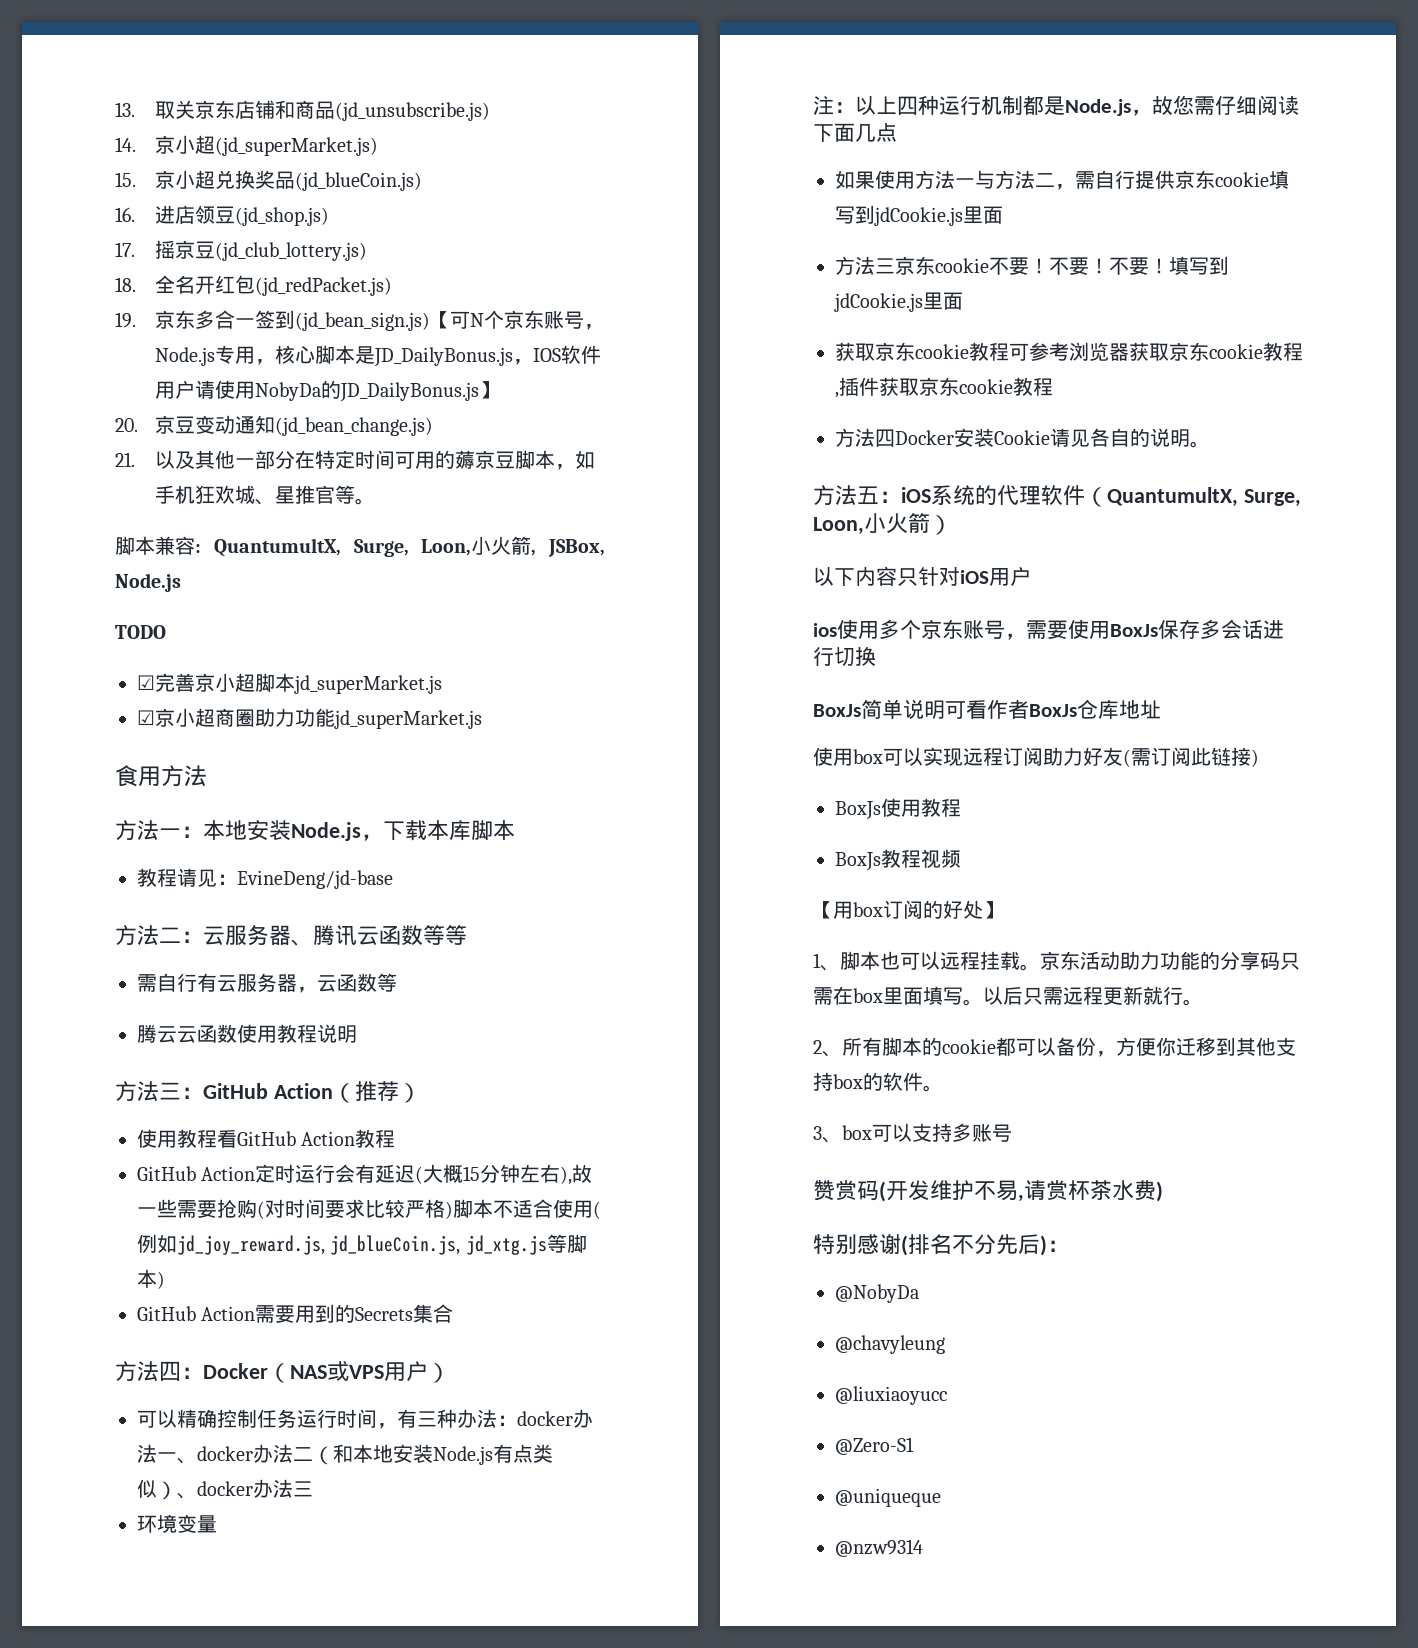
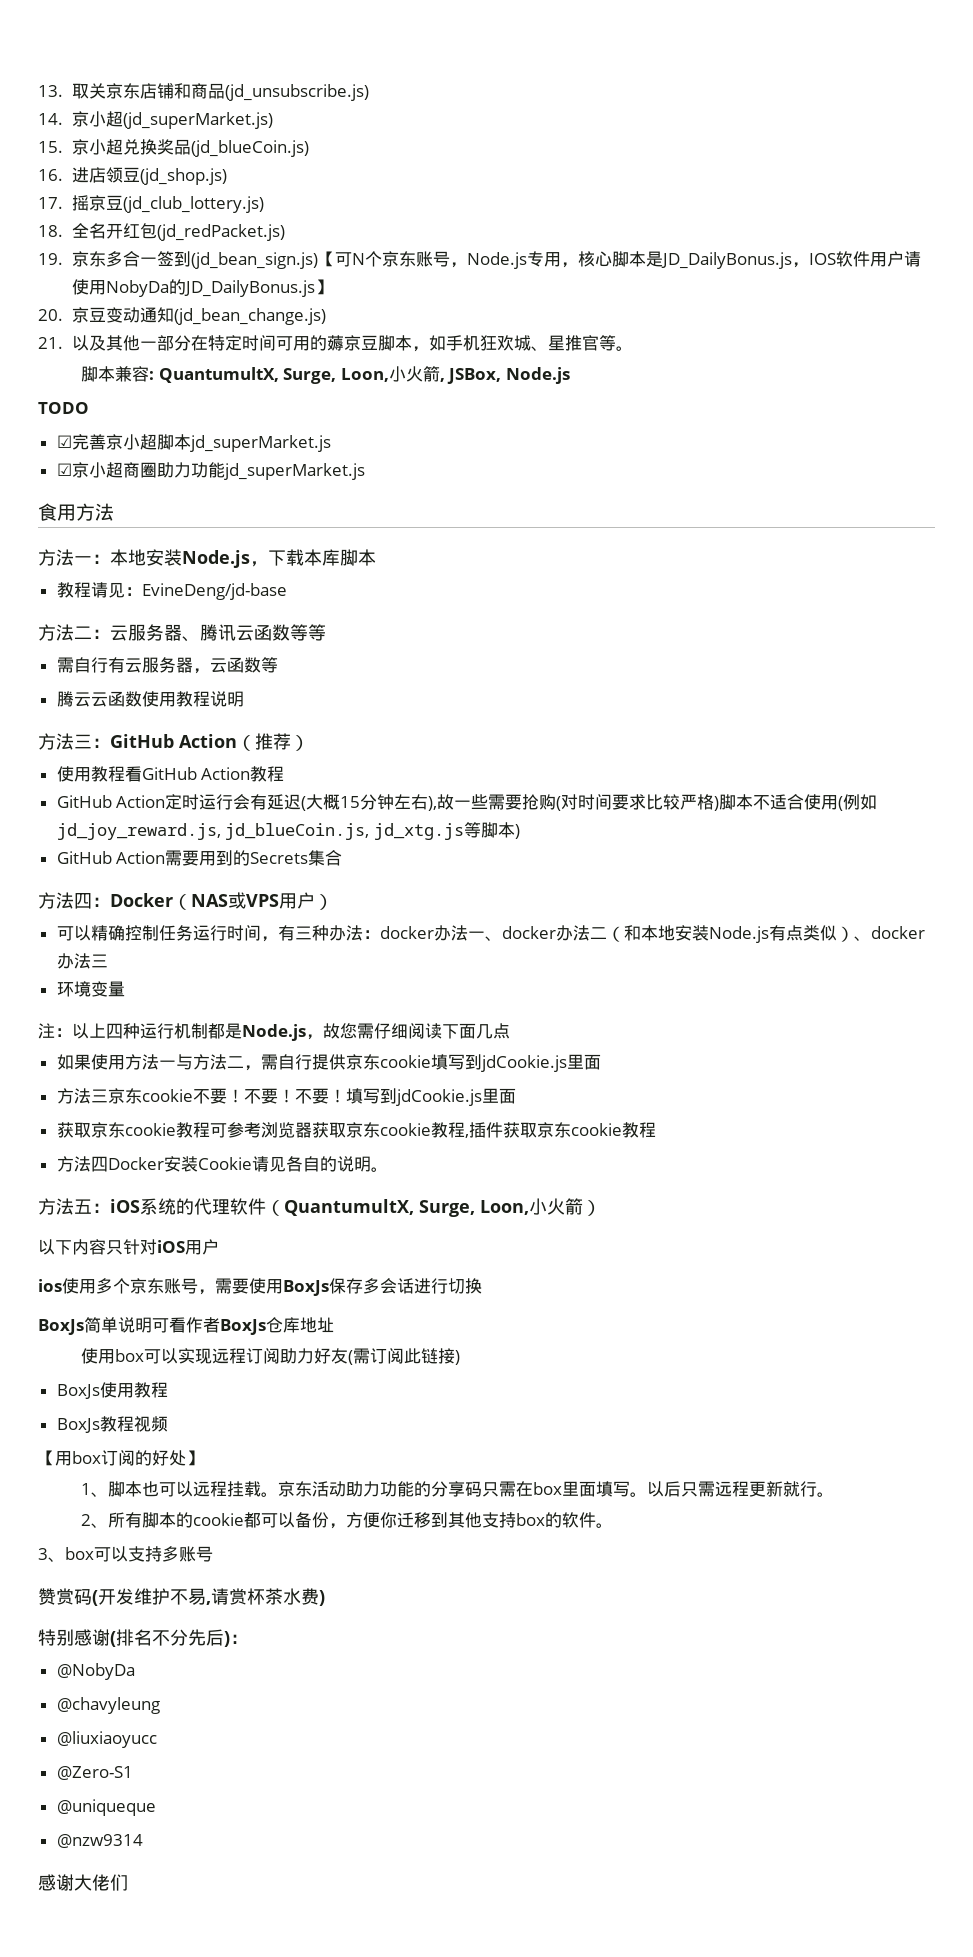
(923, 1548) none -> [38,1874,128,1891] // 感谢大佬们

